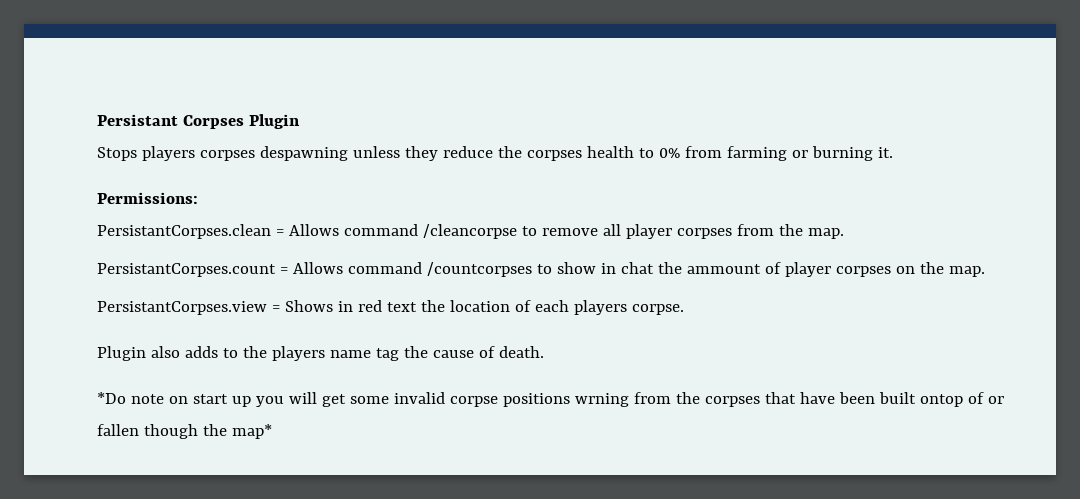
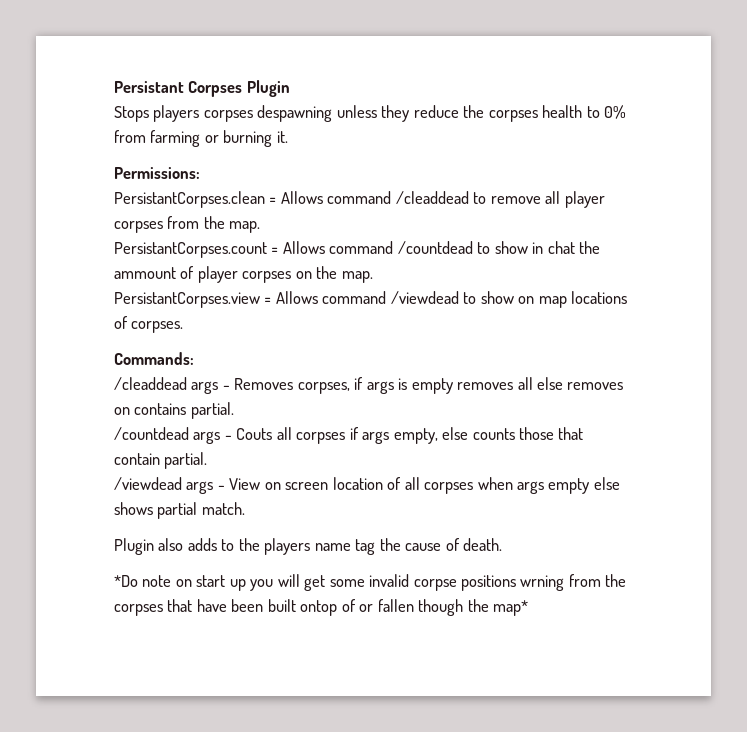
[422,224,517,239] /cleancorpse -> [395,191,469,204] /cleaddead
[426,262,532,277] /countcorpses -> [397,241,473,254] /countdead
[284,300,684,315] Shows in red text the location of each players corpse. -> [275,291,628,308] [114,316,184,333] [114,352,194,365] [114,377,624,394] [114,402,234,419] [114,427,584,444] [114,452,208,469] [114,477,620,494] [114,502,245,519] Allows command /viewdead to show on map locations of corpses. // Commands: // /cleaddead args - Removes corpses, if args is empty removes all else removes on contains partial. // /countdead args - Couts all corpses if args empty, else counts those that contain partial. // /viewdead args - View on screen location of all corpses when args empty else shows partial match.

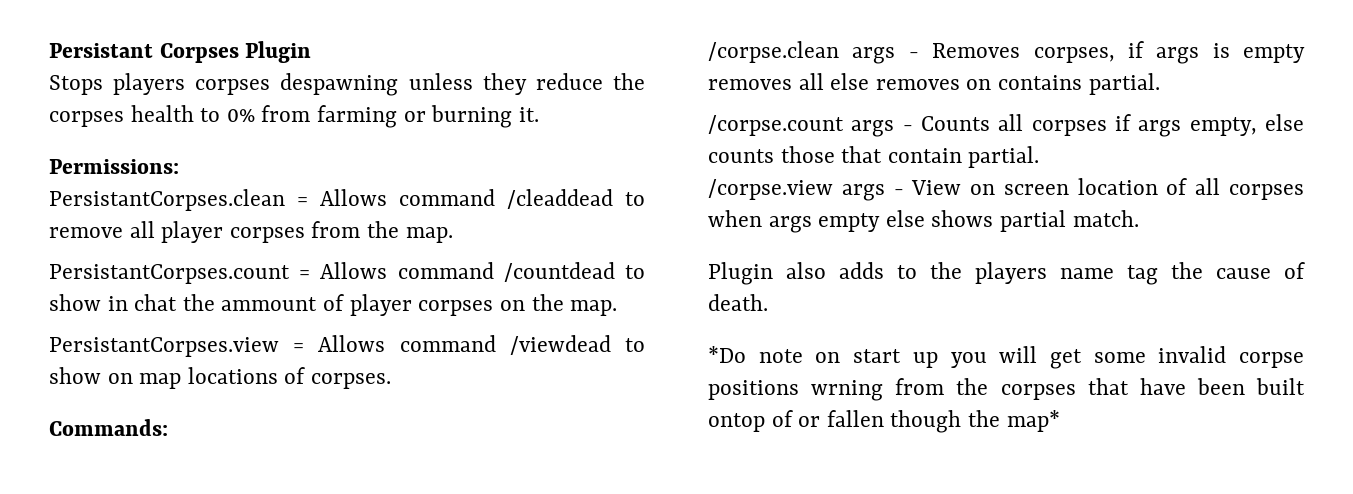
[114,377,187,390] /cleaddead -> [708,41,839,63] /corpse.clean
[114,427,273,444] /countdead args - Couts -> [708,115,990,137] /corpse.count args - Counts
[114,477,182,490] /viewdead -> [708,179,833,200] /corpse.view

